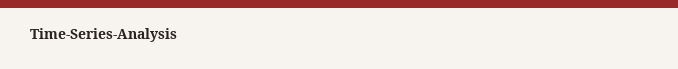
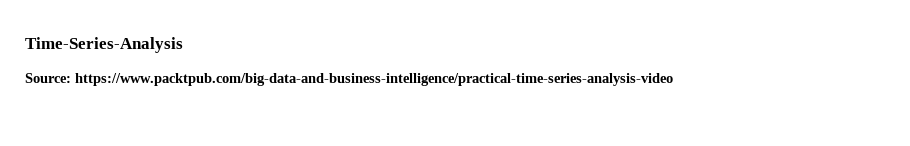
(177, 35) none -> [25,73,673,86] // Source: https://www.packtpub.com/big-data-and-business-intelligence/practical-time-series-analysis-video

